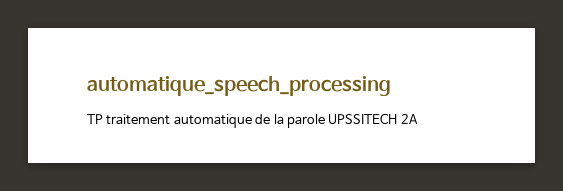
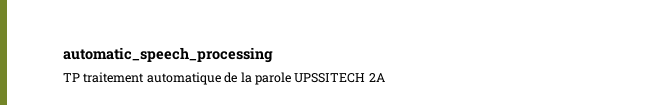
[87,76,391,96] automatique_speech_processing -> [63,47,273,63] automatic_speech_processing

